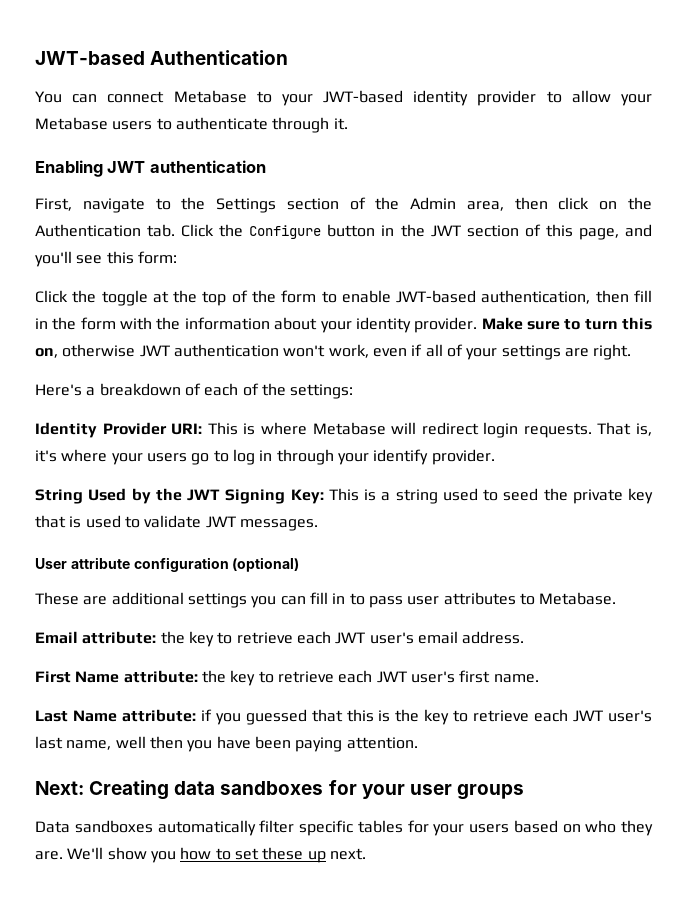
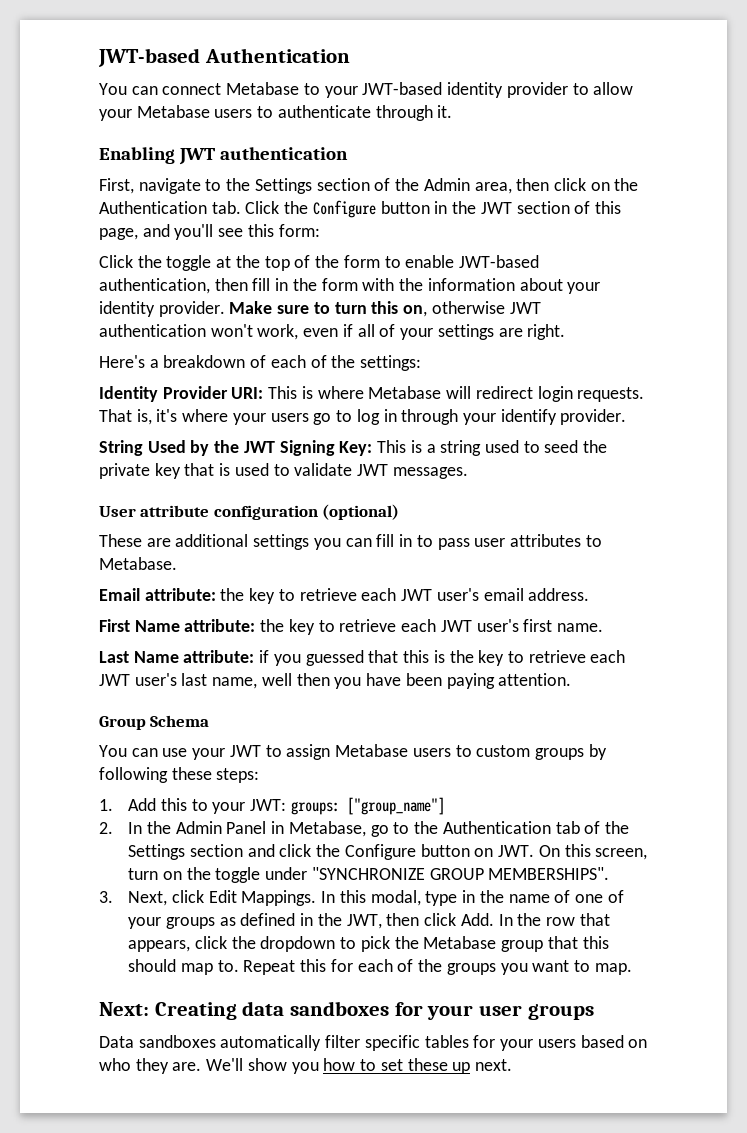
(418, 743) none -> [99,715,210,730] [99,744,607,760] [99,767,260,783] [99,797,445,815] [99,821,629,837] [128,844,648,860] [128,867,610,883] [99,890,624,906] [128,913,610,929] [128,936,609,952] [128,959,632,975] // Group Schema // You can use your JWT to assign Metabase users to custom groups by following these steps: // 1. Add this to your JWT: groups: ["group_name"] // 2. In the Admin Panel in Metabase, go to the Authentication tab of the Settings section and click the Configure button on JWT. On this screen, turn on the toggle under "SYNCHRONIZE GROUP MEMBERSHIPS". // 3. Next, click Edit Mappings. In this modal, type in the name of one of your groups as defined in the JWT, then click Add. In the row that appears, click the dropdown to pick the Metabase group that this should map to. Repeat this for each of the groups you want to map.

